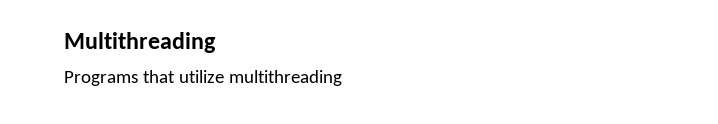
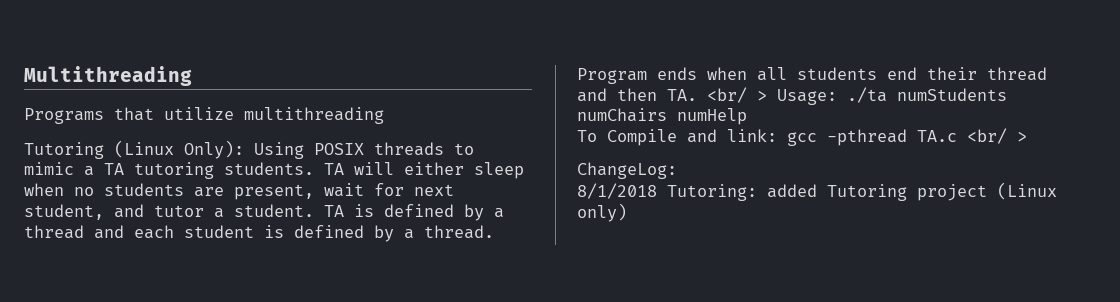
(342, 78) none -> [24,140,474,159] [24,162,524,179] [24,183,454,200] [24,204,504,221] [24,225,494,242] [577,67,1047,84] [577,87,1007,105] [577,108,747,125] [577,128,1027,146] [577,162,677,179] [577,182,1057,201] [577,203,627,222] // Tutoring (Linux Only): Using POSIX threads to mimic a TA tutoring students. TA will either sleep when no students are present, wait for next student, and tutor a student. TA is defined by a thread and each student is defined by a thread. Program ends when all students end their thread and then TA. <br/ > Usage: ./ta numStudents numChairs numHelp // To Compile and link: gcc -pthread TA.c <br/ > // ChangeLog: // 8/1/2018 Tutoring: added Tutoring project (Linux only)

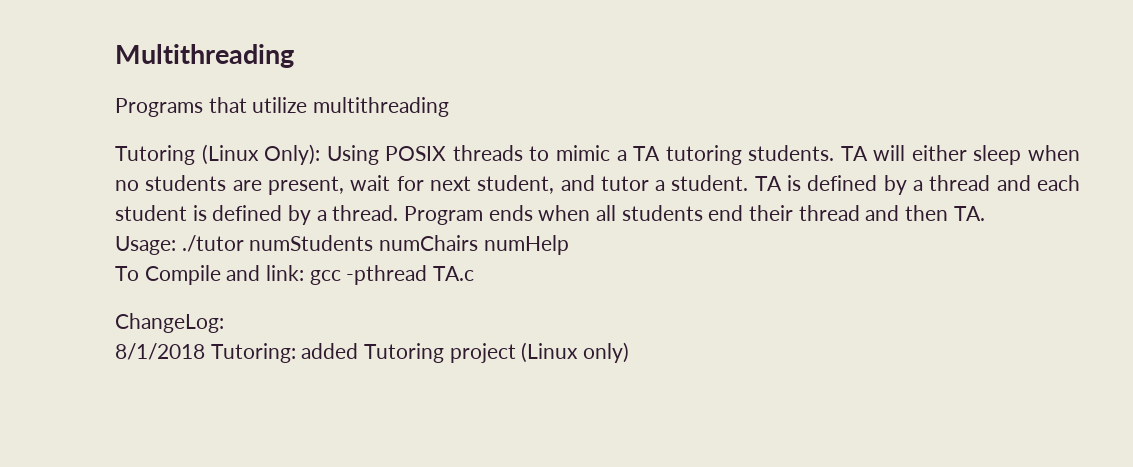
[707,87,887,105] <br/ > Usage: ./ta -> [115,235,244,255] // Usage: ./tutor
[967,128,1027,144] <br/ > -> (475, 273) none

